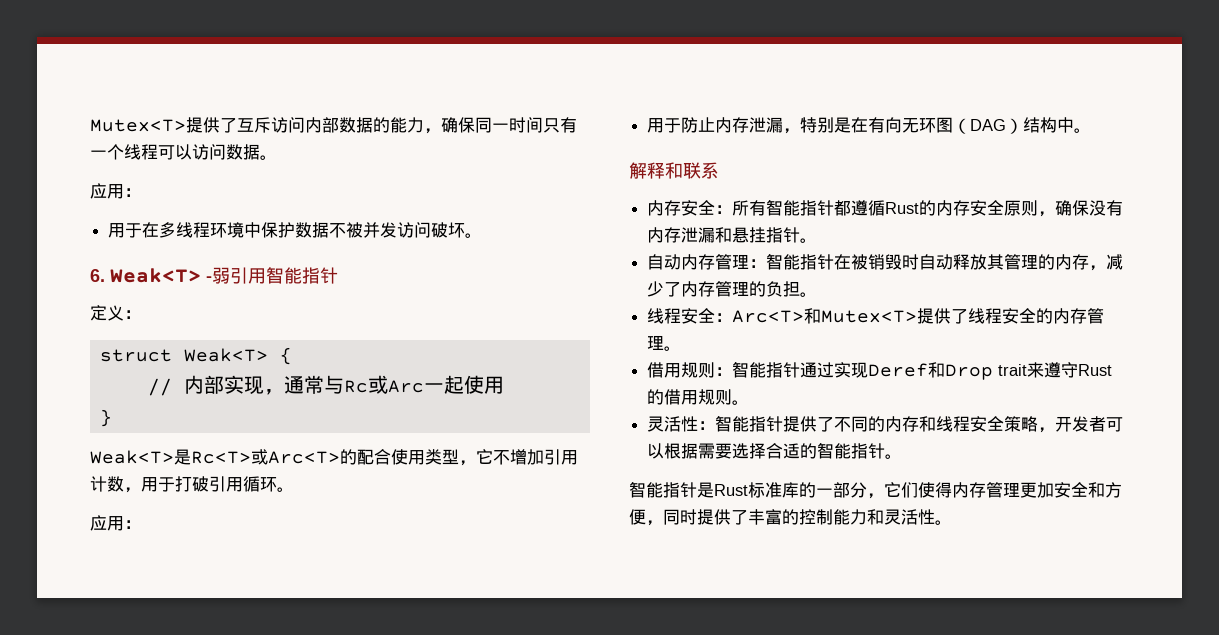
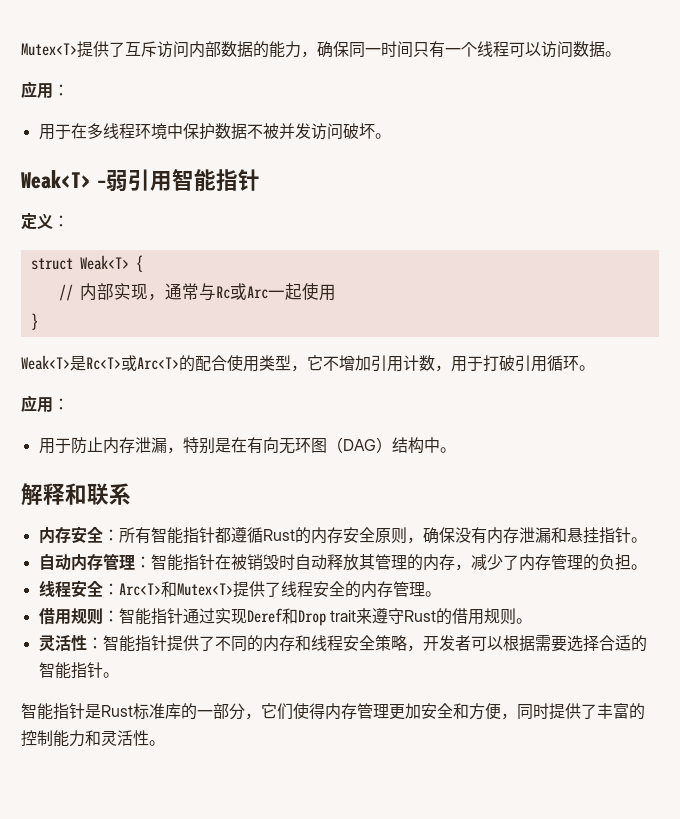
[90,269,105,282] 6. -> (391, 136) none

